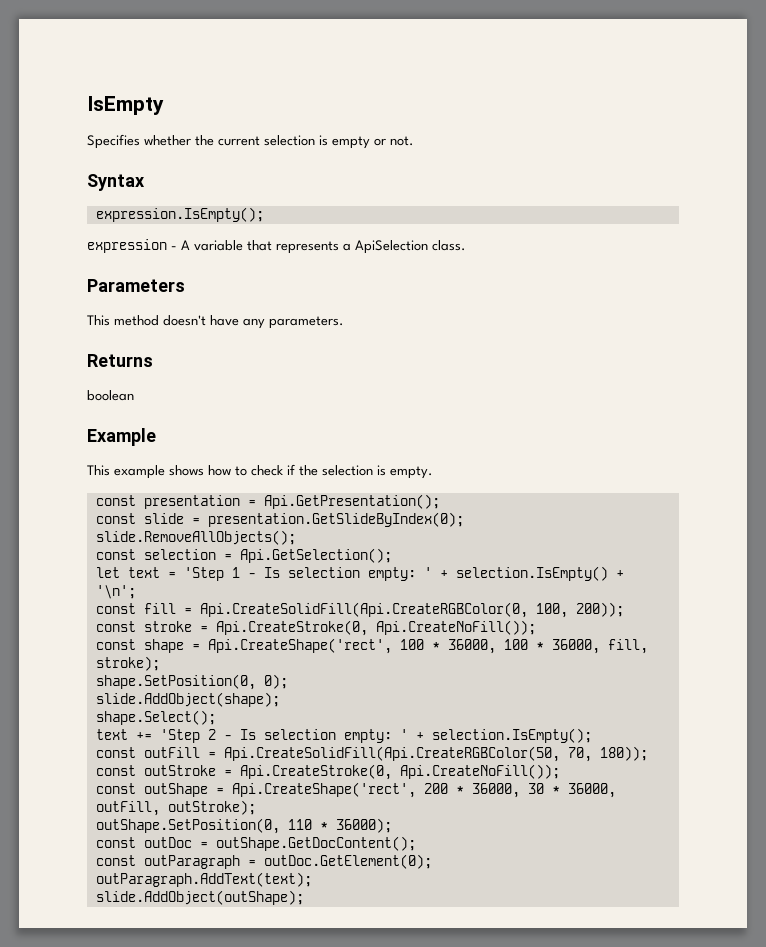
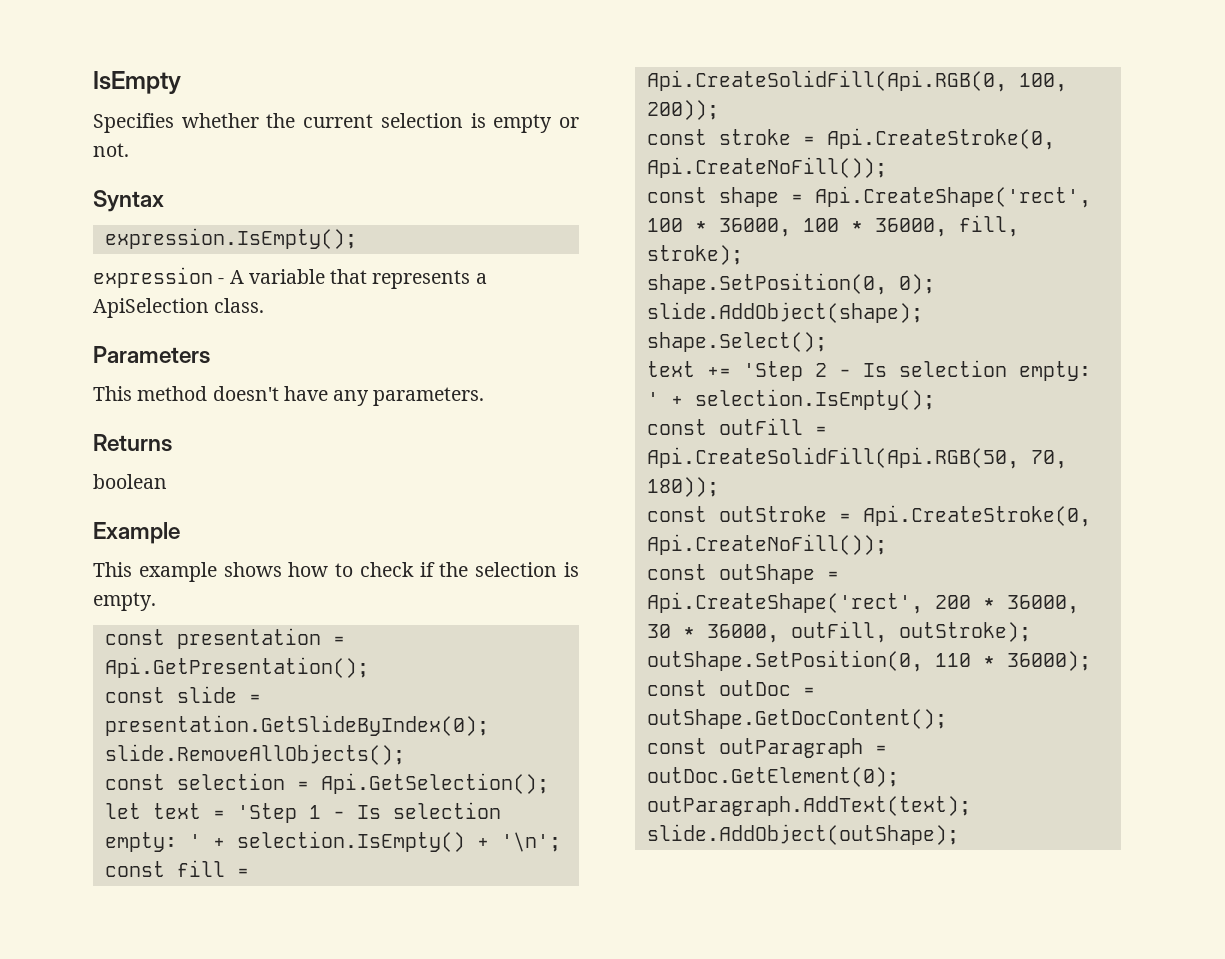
[199,602,528,618] Api.CreateSolidFill(Api.CreateRGBColor(0, -> [646,70,1007,92] Api.CreateSolidFill(Api.RGB(0,
[223,746,560,762] Api.CreateSolidFill(Api.CreateRGBColor(50, -> [646,447,1019,469] Api.CreateSolidFill(Api.RGB(50,

